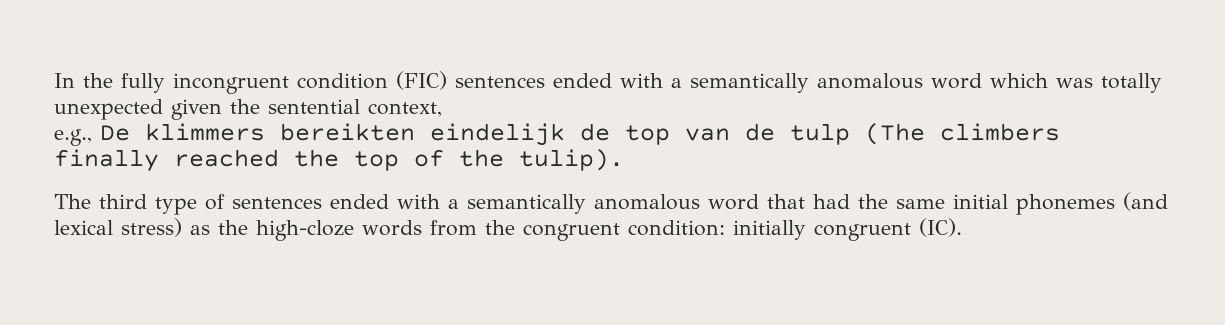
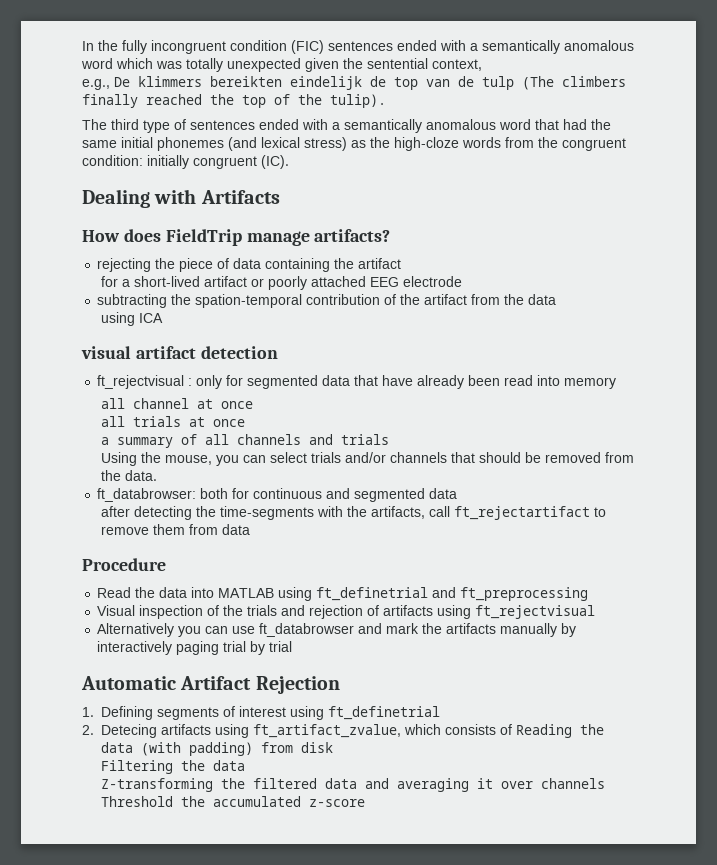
(962, 227) none -> [82,189,280,208] [82,229,391,246] [97,258,402,272] [101,276,463,290] [97,294,557,308] [101,312,164,326] [81,346,278,359] [97,375,617,389] [101,398,254,409] [101,416,246,427] [101,434,390,448] [101,452,635,466] [101,470,158,481] [97,488,458,502] [101,506,607,520] [101,524,251,535] [82,558,166,571] [97,587,589,601] [97,605,596,619] [97,623,577,637] [97,641,293,655] [81,676,340,694] [82,706,441,720] [82,724,605,738] [101,742,334,756] [101,760,246,774] [101,778,606,792] [101,796,366,807] // Dealing with Artifacts // How does FieldTrip manage artifacts? // rejecting the piece of data containing the artifact // for a short-lived artifact or poorly attached EEG electrode // subtracting the spation-temporal contribution of the artifact from the data // using ICA // visual artifact detection // ft_rejectvisual : only for segmented data that have already been read into memory // all channel at once // all trials at once // a summary of all channels and trials // Using the mouse, you can select trials and/or channels that should be removed from the data. // ft_databrowser: both for continuous and segmented data // after detecting the time-segments with the artifacts, call ft_rejectartifact to remove them from data // Procedure // Read the data into MATLAB using ft_definetrial and ft_preprocessing // Visual inspection of the trials and rejection of artifacts using ft_rejectvisual // Alternatively you can use ft_databrowser and mark the artifacts manually by interactively paging trial by trial // Automatic Artifact Rejection // 1. Defining segments of interest using ft_definetrial // 2. Detecing artifacts using ft_artifact_zvalue, which consists of Reading the data (with padding) from disk // Filtering the data // Z-transforming the filtered data and averaging it over channels Threshold the accumulated z-score

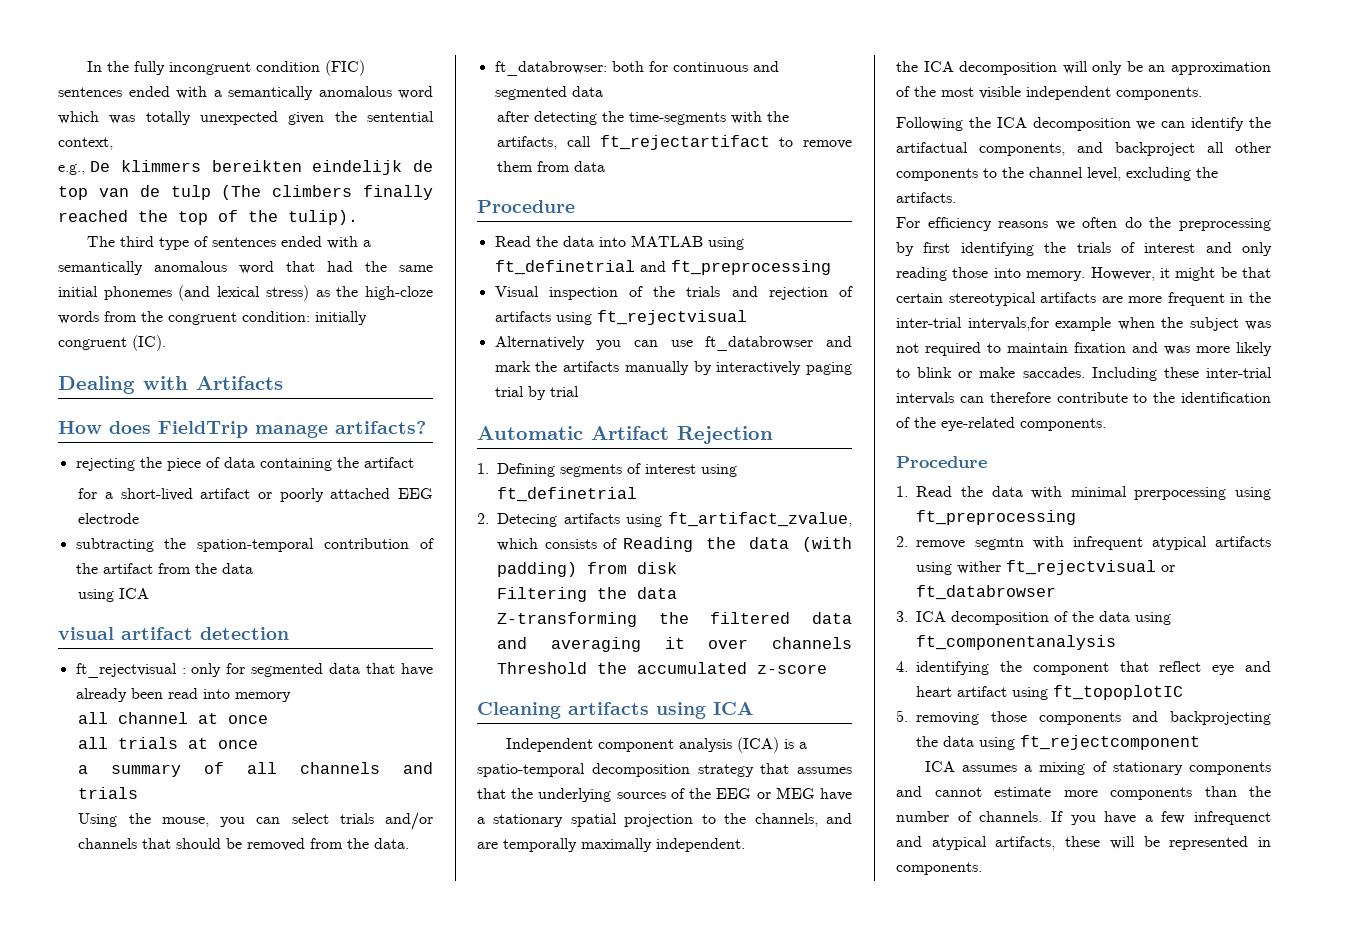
(366, 803) none -> [477,702,754,719] [505,737,807,753] [477,763,852,777] [477,787,852,802] [477,813,852,827] [477,838,745,852] [896,61,1271,75] [896,86,1202,100] [896,117,1271,131] [896,142,1271,156] [896,167,1218,181] [896,192,956,203] [896,217,1271,231] [896,242,1272,256] [896,267,1271,281] [896,292,1271,306] [896,317,1271,331] [896,342,1272,356] [896,367,1272,381] [896,392,1271,405] [896,417,1106,431] [896,456,987,468] [896,486,1271,500] [916,510,1077,525] [896,536,1271,550] [916,560,1176,575] [916,585,1057,600] [896,611,1172,625] [916,635,1117,650] [896,661,1271,675] [916,685,1184,700] [896,710,1271,725] [916,735,1201,750] [924,761,1271,775] [896,786,1271,800] [896,811,1271,825] [896,836,1271,850] [896,862,982,875] // Cleaning artifacts using ICA // Independent component analysis (ICA) is a spatio-temporal decomposition strategy that assumes that the underlying sources of the EEG or MEG have a stationary spatial projection to the channels, and are temporally maximally independent. // the ICA decomposition will only be an approximation of the most visible independent components. // Following the ICA decomposition we can identify the artifactual components, and backproject all other components to the channel level, excluding the artifacts. // For efficiency reasons we often do the preprocessing by first identifying the trials of interest and only reading those into memory. However, it might be that certain stereotypical artifacts are more frequent in the inter-trial intervals,for example when the subject was not required to maintain fixation and was more likely to blink or make saccades. Including these inter-trial intervals can therefore contribute to the identification of the eye-related components. // Procedure // 1. Read the data with minimal prerpocessing using ft_preprocessing // 2. remove segmtn with infrequent atypical artifacts using wither ft_rejectvisual or ft_databrowser // 3. ICA decomposition of the data using ft_componentanalysis // 4. identifying the component that reflect eye and heart artifact using ft_topoplotIC // 5. removing those components and backprojecting the data using ft_rejectcomponent // ICA assumes a mixing of stationary components and cannot estimate more components than the number of channels. If you have a few infrequenct and atypical artifacts, these will be represented in components.

